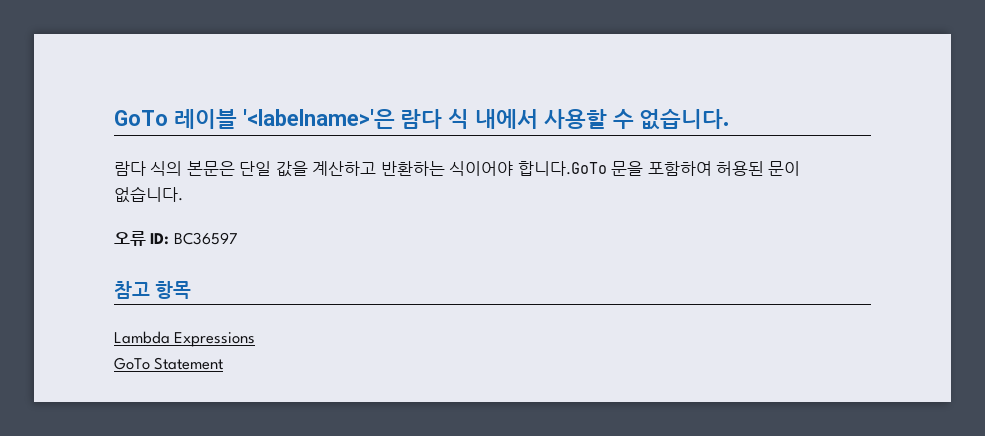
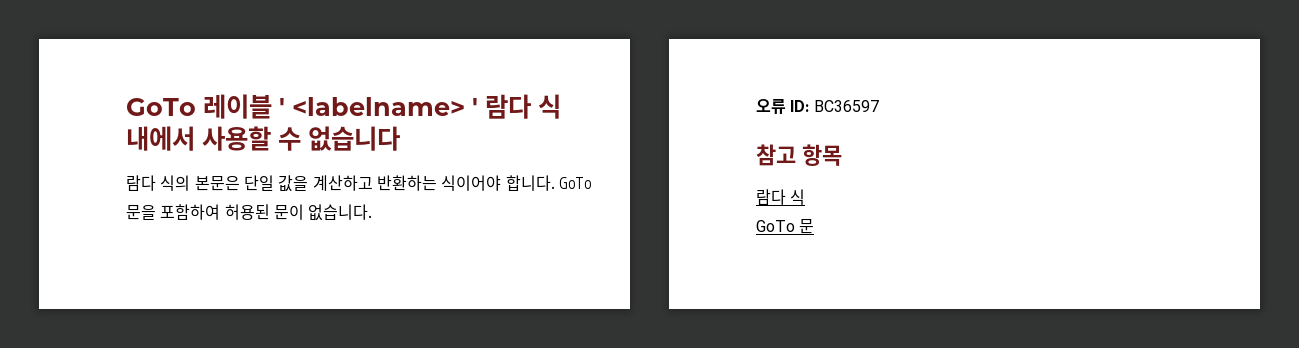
[242,109,395,129] '<labelname>'은 -> [279,97,478,116] ' <labelname> '
[639,109,730,130] 없습니다. -> [308,126,400,151] 없습니다
[517,161,607,176] 합니다.GoTo -> [505,175,591,191] 합니다. GoTo
[114,331,256,347] [114,357,224,370] Lambda Expressions // GoTo Statement -> [756,189,806,205] [756,219,815,234] 람다 식 // GoTo 문

